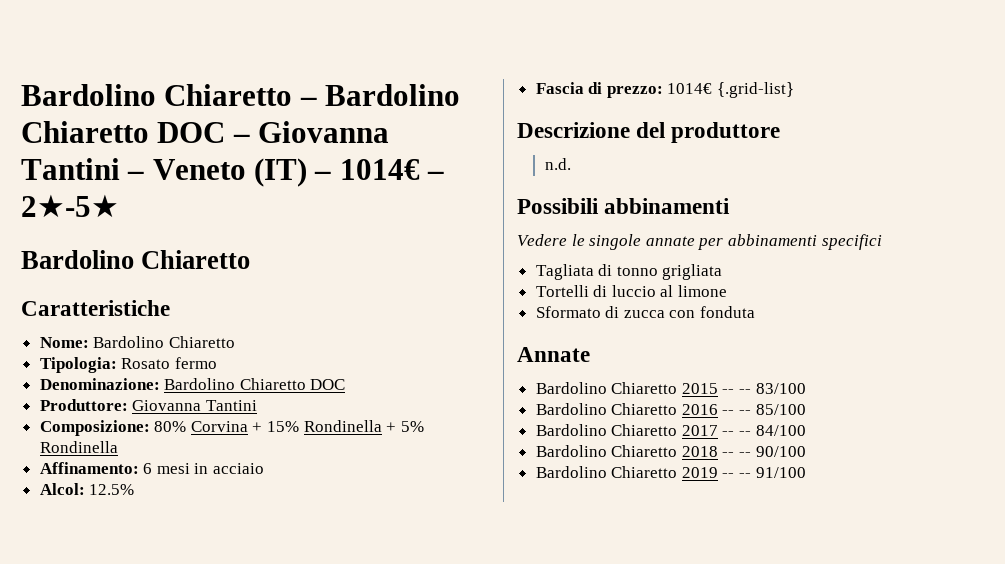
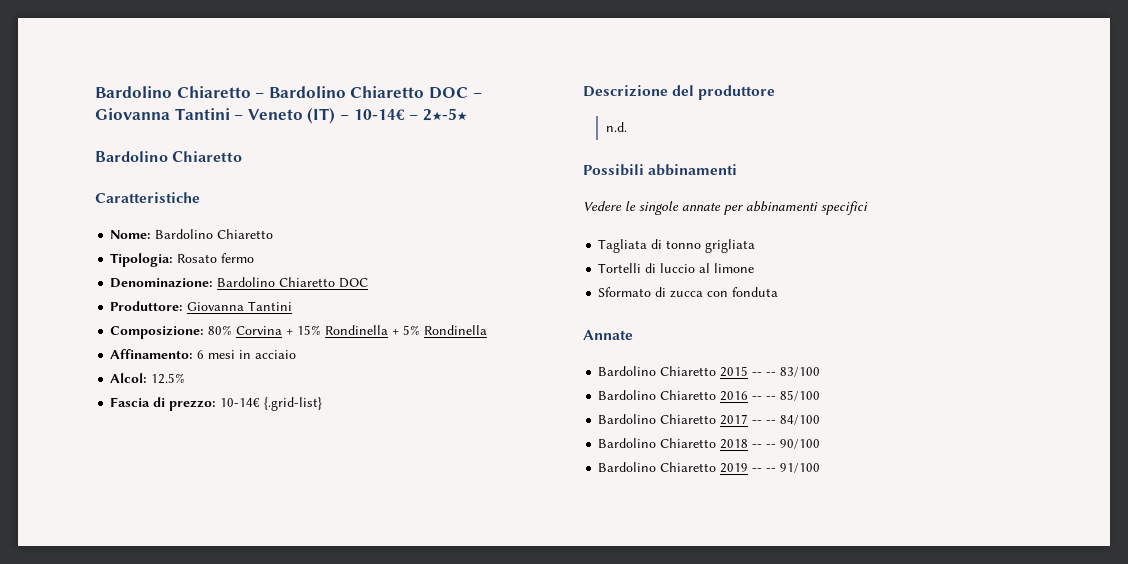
[339,159,420,180] 1014€ -> [353,109,405,120] 10-14€
[667,83,713,94] 1014€ -> [220,398,261,407] 10-14€

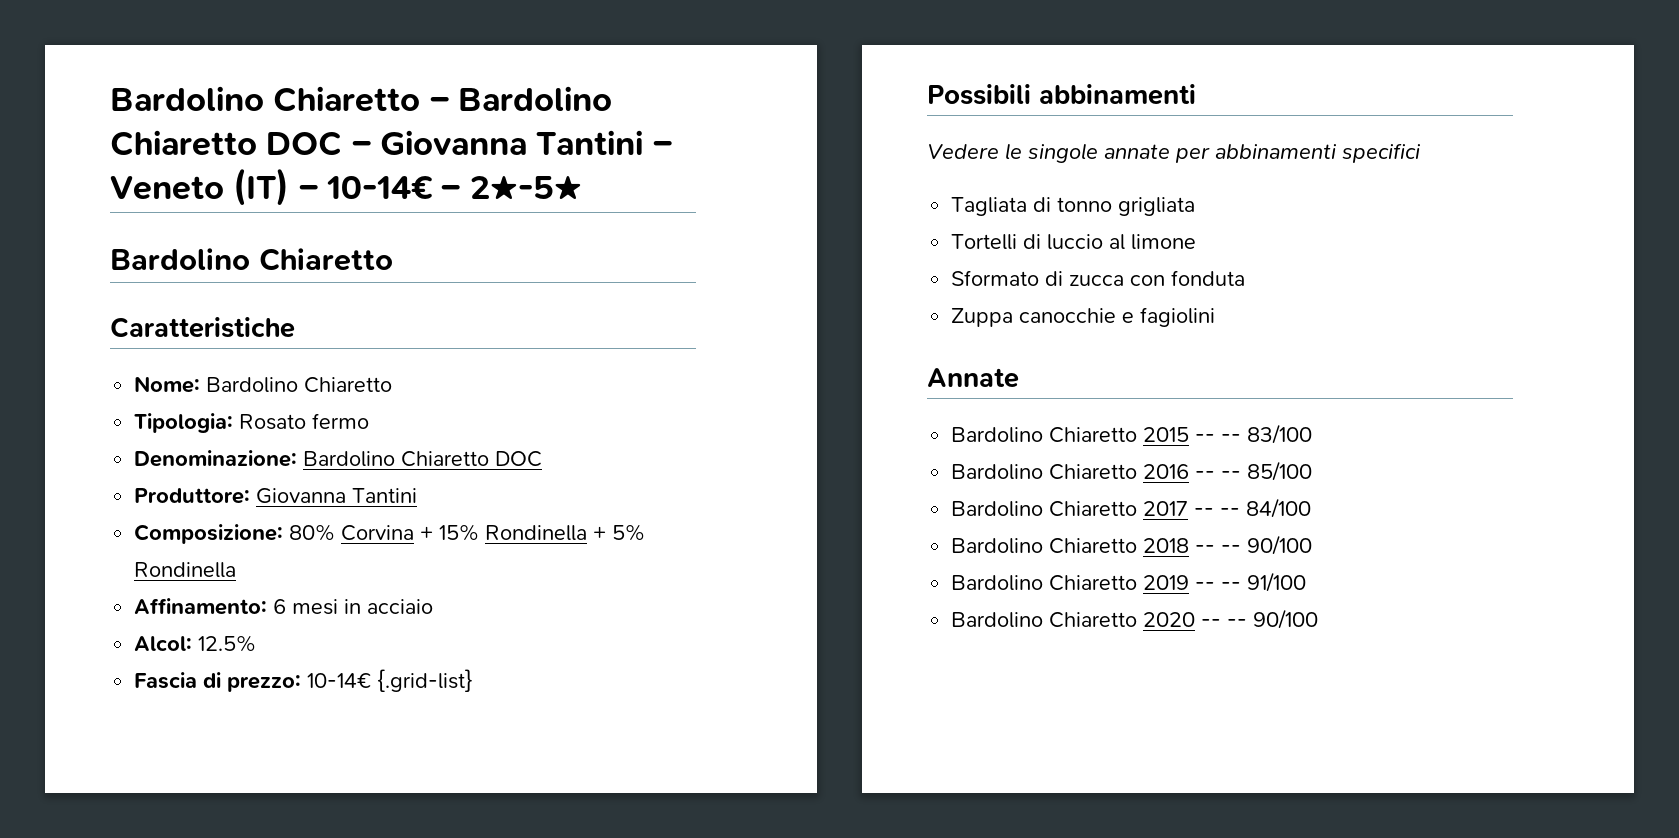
[583,85,776,100] [606,122,628,132] // Descrizione del produttore // n.d. -> (474, 680) none
(779, 292) none -> [951,307,1216,327] // Zuppa canocchie e fagiolini
(821, 468) none -> [951,609,1319,629] // Bardolino Chiaretto 2020 -- -- 90/100

